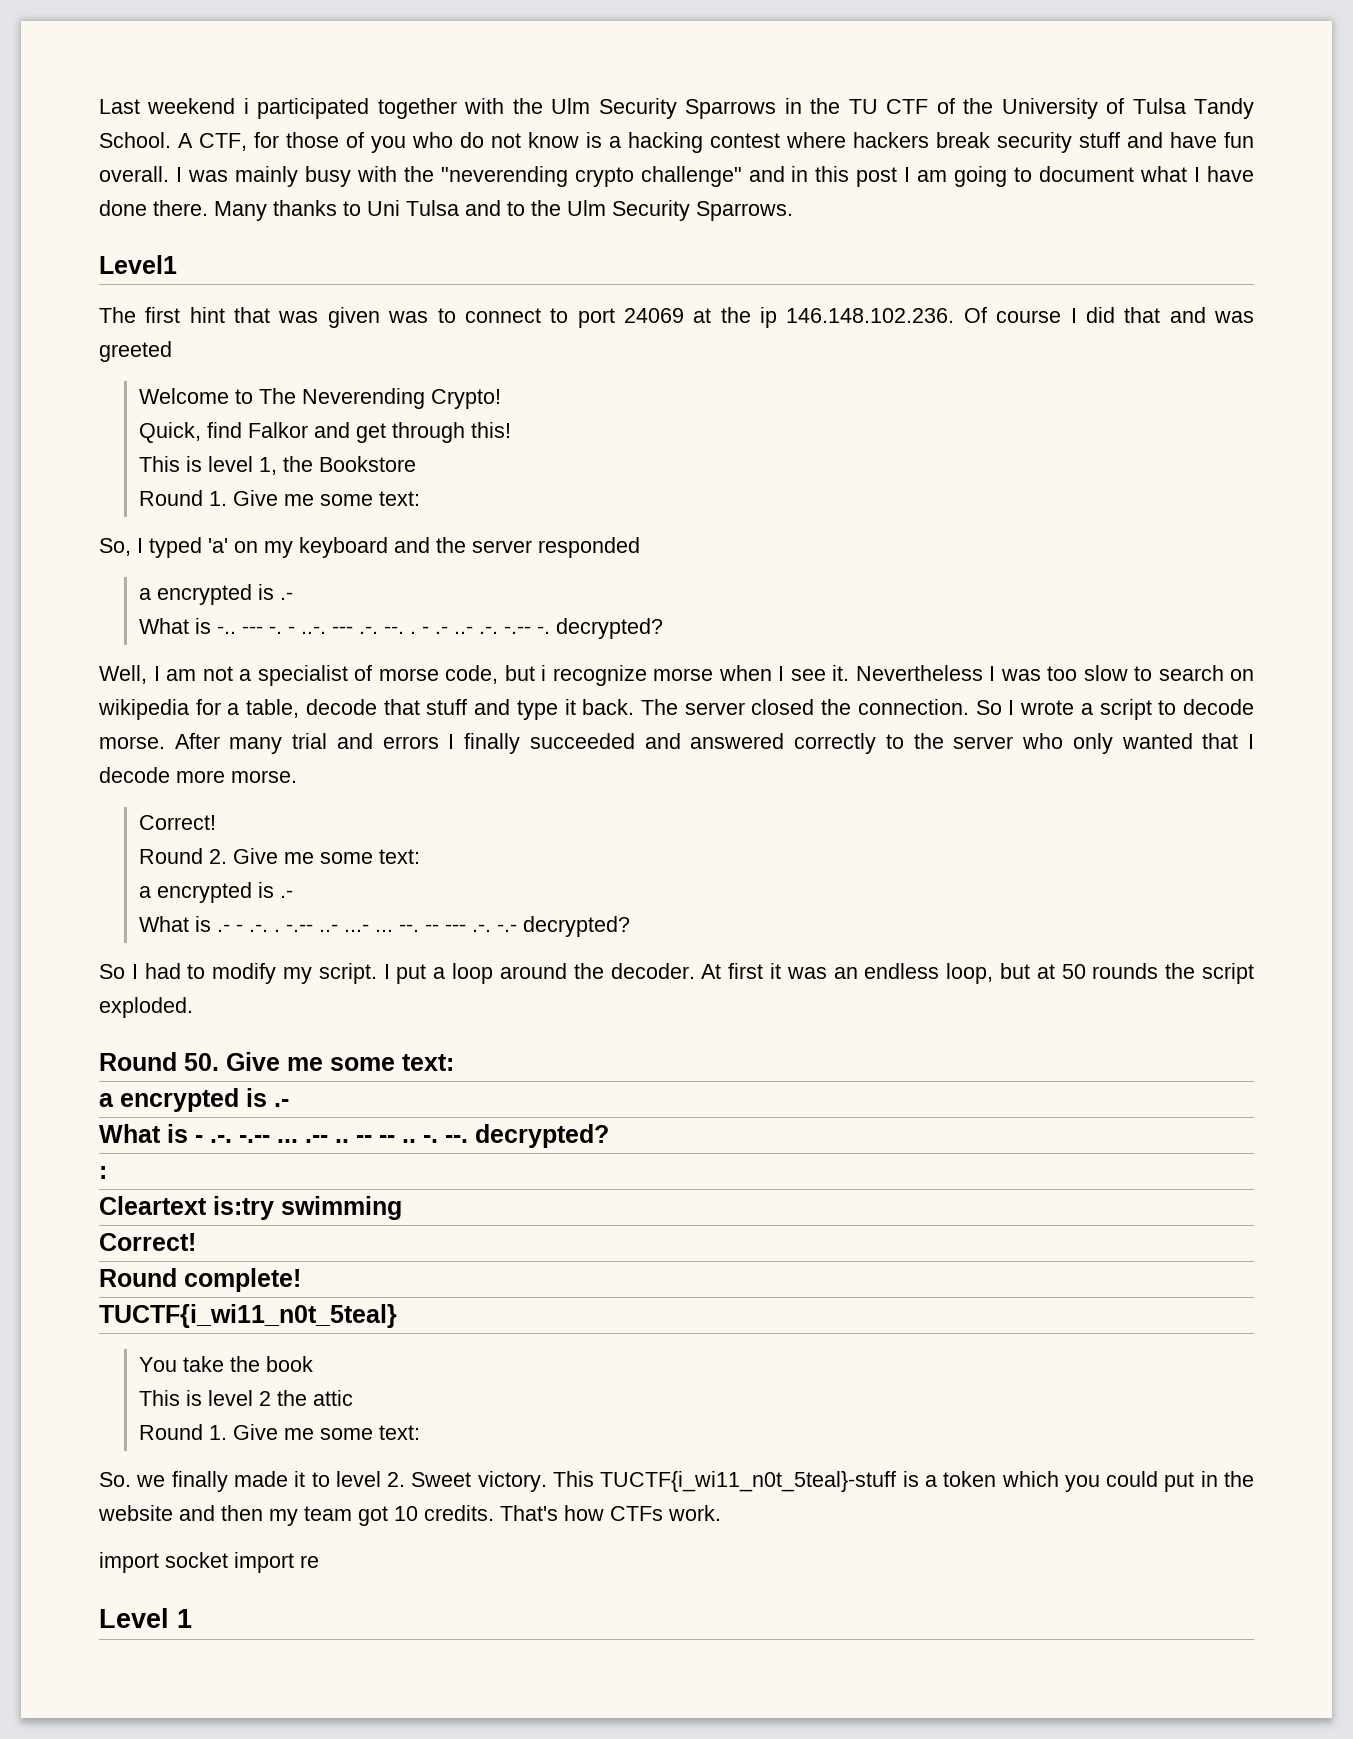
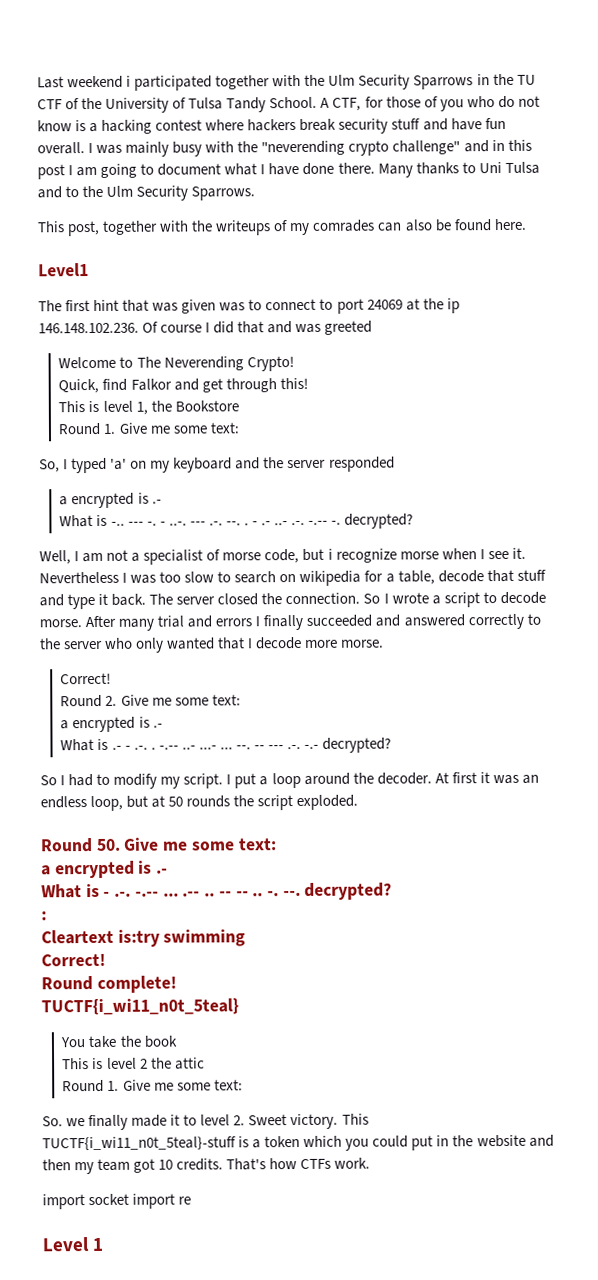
(793, 211) none -> [37,218,526,237] // This post, together with the writeups of my comrades can also be found here.

